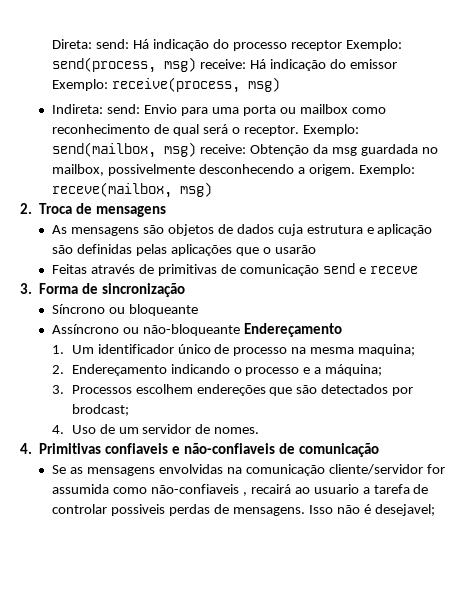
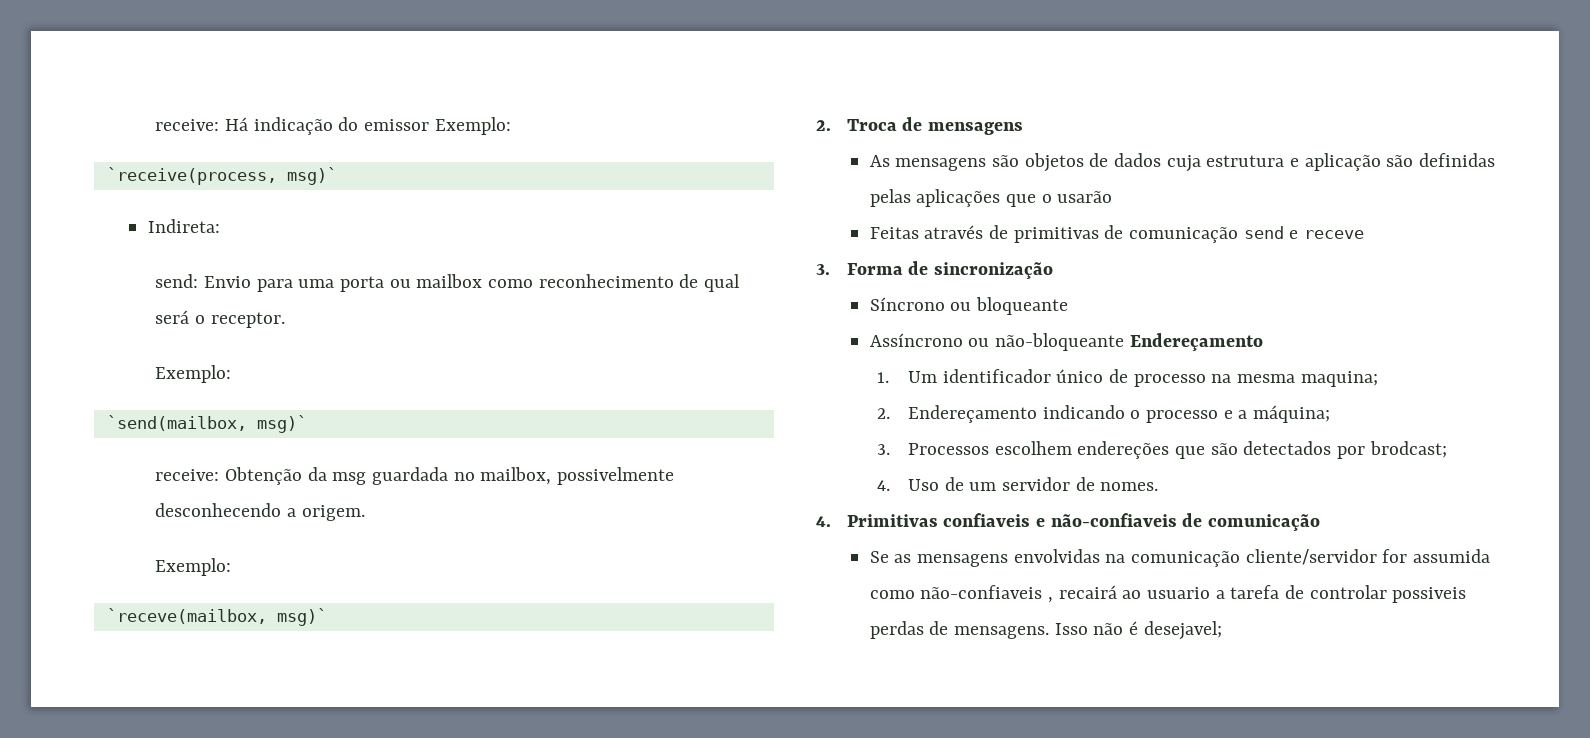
[52,39,402,51] [52,57,197,73] Direta: send: Há indicação do processo receptor Exemplo: send(process, msg) -> (155, 125) none
[112,77,281,93] receive(process, msg) -> [106,167,337,185] // `receive(process, msg)`
(104, 109) none -> (220, 226) //
[302,124,359,136] [52,142,197,158] Exemplo: send(mailbox, msg) -> [155,365,232,383] [106,415,307,433] // Exemplo: // `send(mailbox, msg)` //
[358,164,415,176] [52,182,213,198] Exemplo: receve(mailbox, msg) -> [155,558,232,576] [106,608,327,626] // Exemplo: // `receve(mailbox, msg)`

